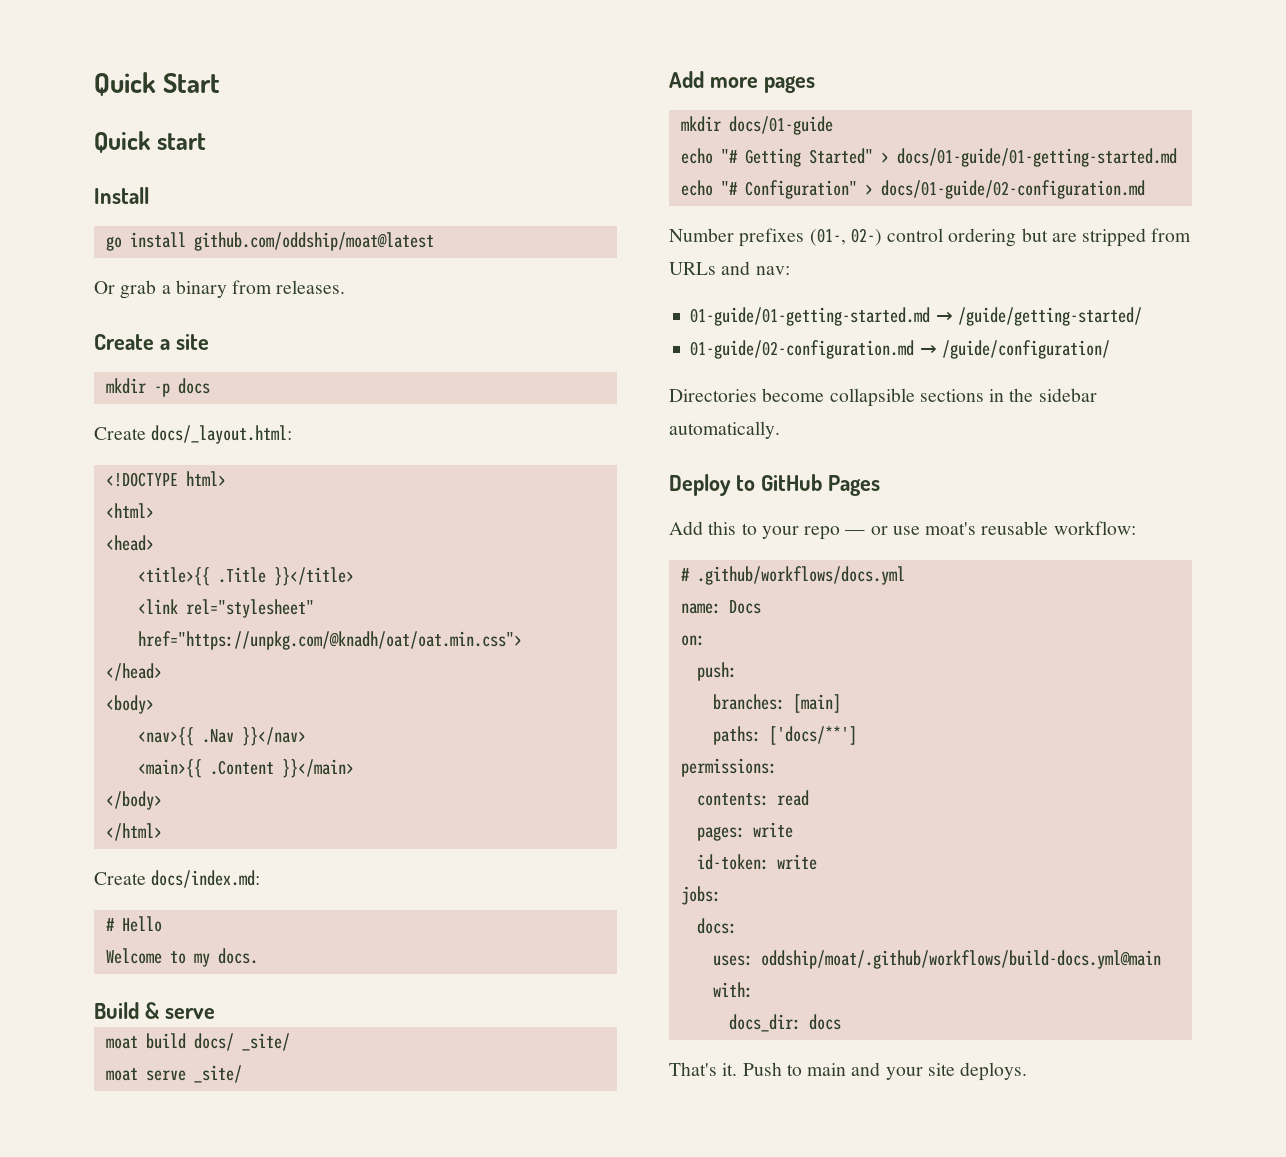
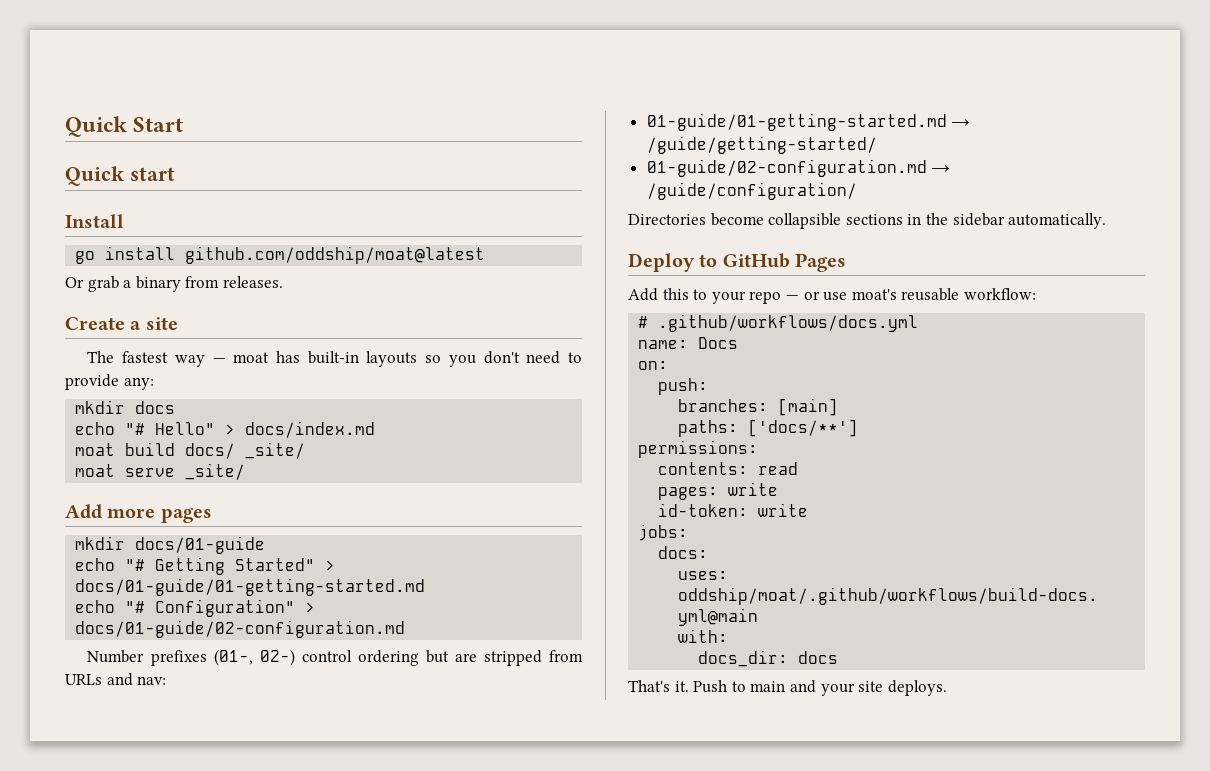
[105,378,210,397] [94,425,293,444] [105,471,226,487] [105,503,154,518] [105,535,154,551] [137,567,354,586] [137,599,314,618] [137,631,522,650] [105,663,162,681] [105,695,154,714] [137,727,306,746] [137,759,354,778] [105,791,162,810] [105,823,162,841] [94,870,261,888] [105,916,162,932] [105,948,258,967] [94,1002,215,1019] // mkdir -p docs // Create docs/_layout.html: // <!DOCTYPE html> // <html> // <head> // <title>{{ .Title }}</title> // <link rel="stylesheet" href="https://unpkg.com/@knadh/oat/oat.min.css"> // </head> // <body> // <nav>{{ .Nav }}</nav> // <main>{{ .Content }}</main> // </body> // </html> // Create docs/index.md: // # Hello // Welcome to my docs. // Build & serve -> [87,351,582,367] [65,374,154,390] [75,400,176,414] [75,421,376,438] // The fastest way — moat has built-in layouts so you don't need to provide any: // mkdir docs // echo "# Hello" > docs/index.md

